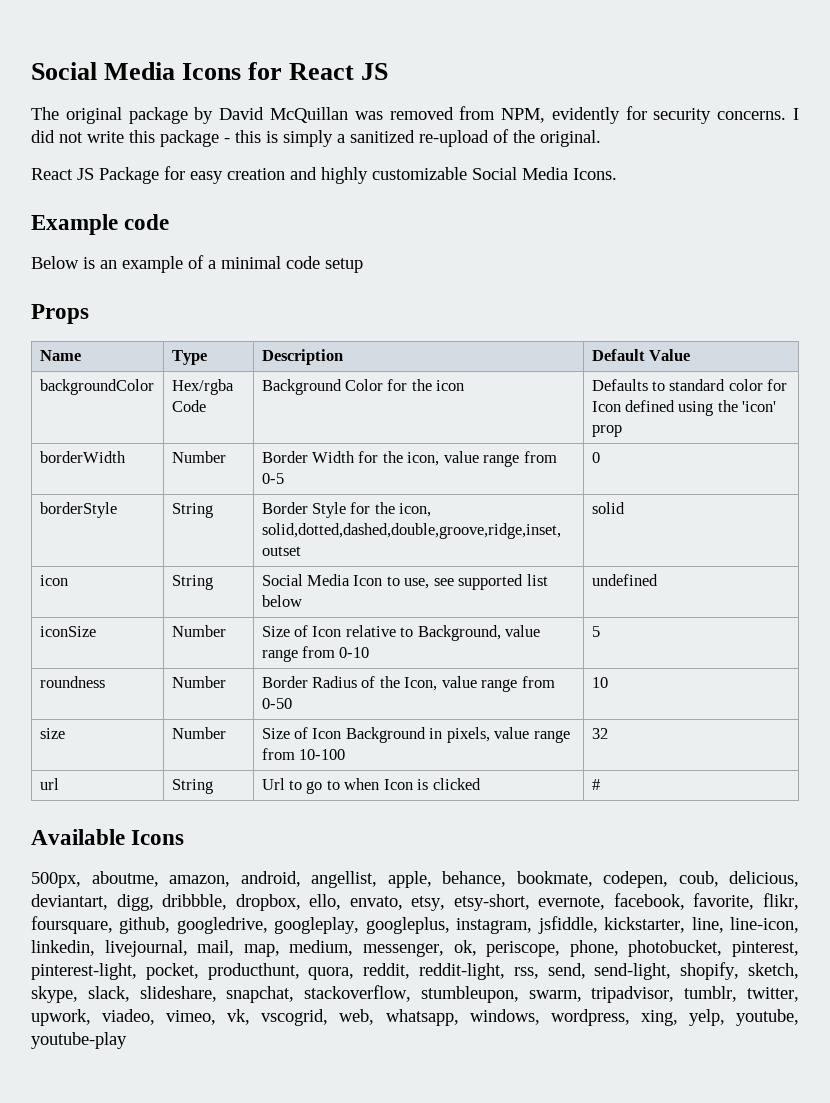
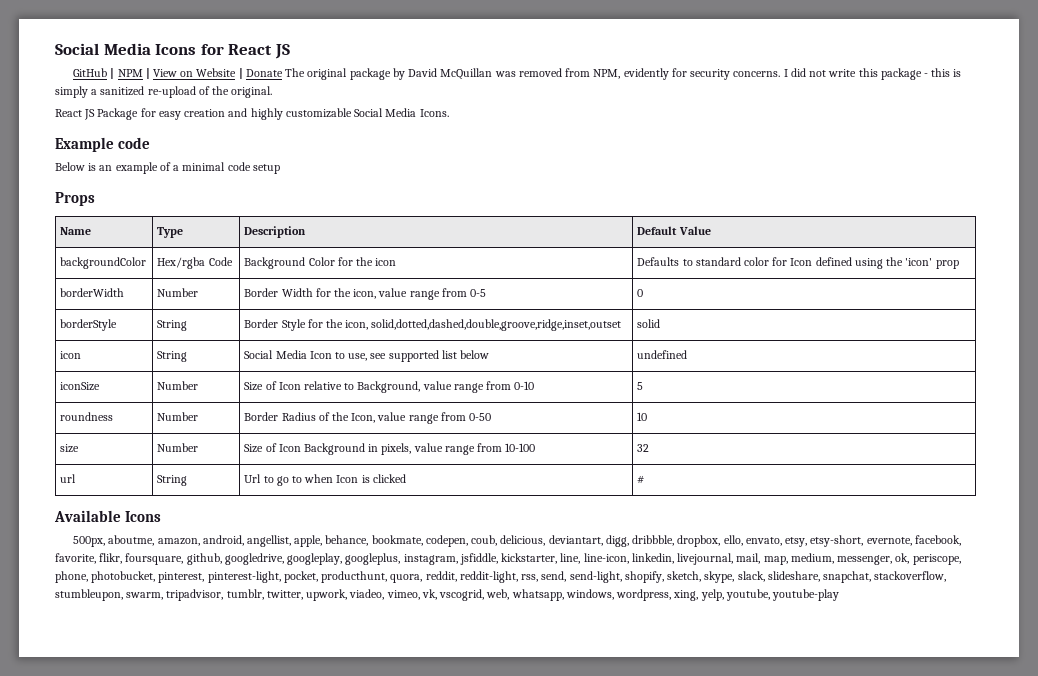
(389, 71) none -> [73,68,283,79] GitHub | NPM | View on Website | Donate

